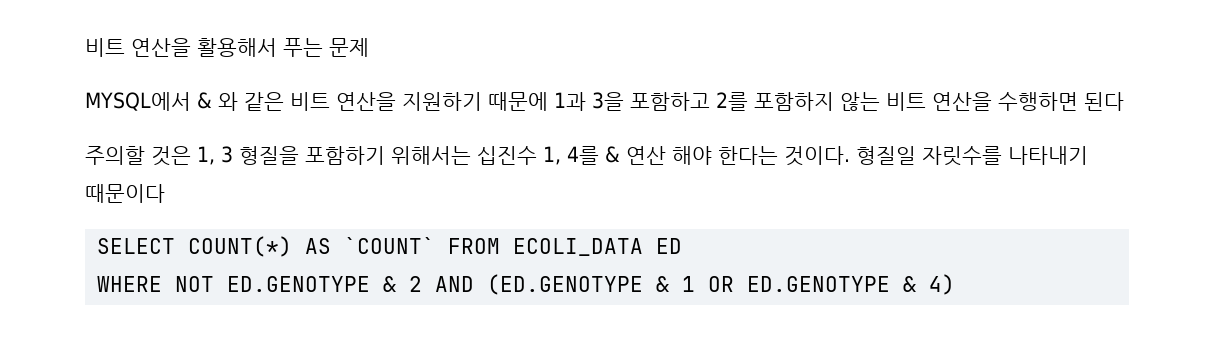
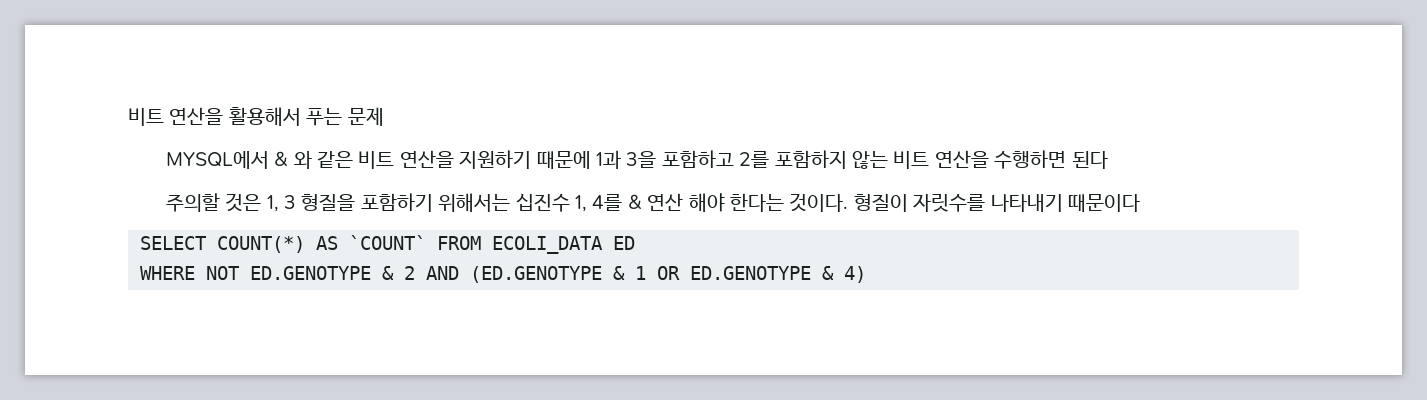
[856,146,916,165] 형질일 -> [853,194,908,212] 형질이

